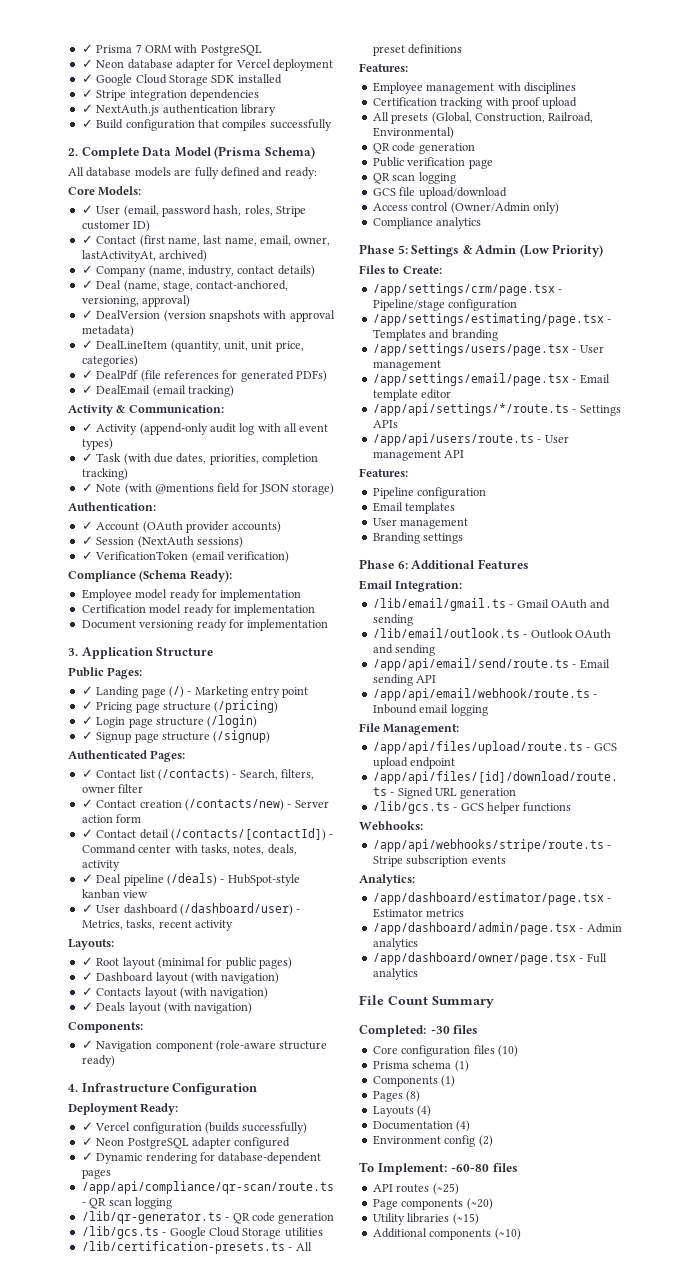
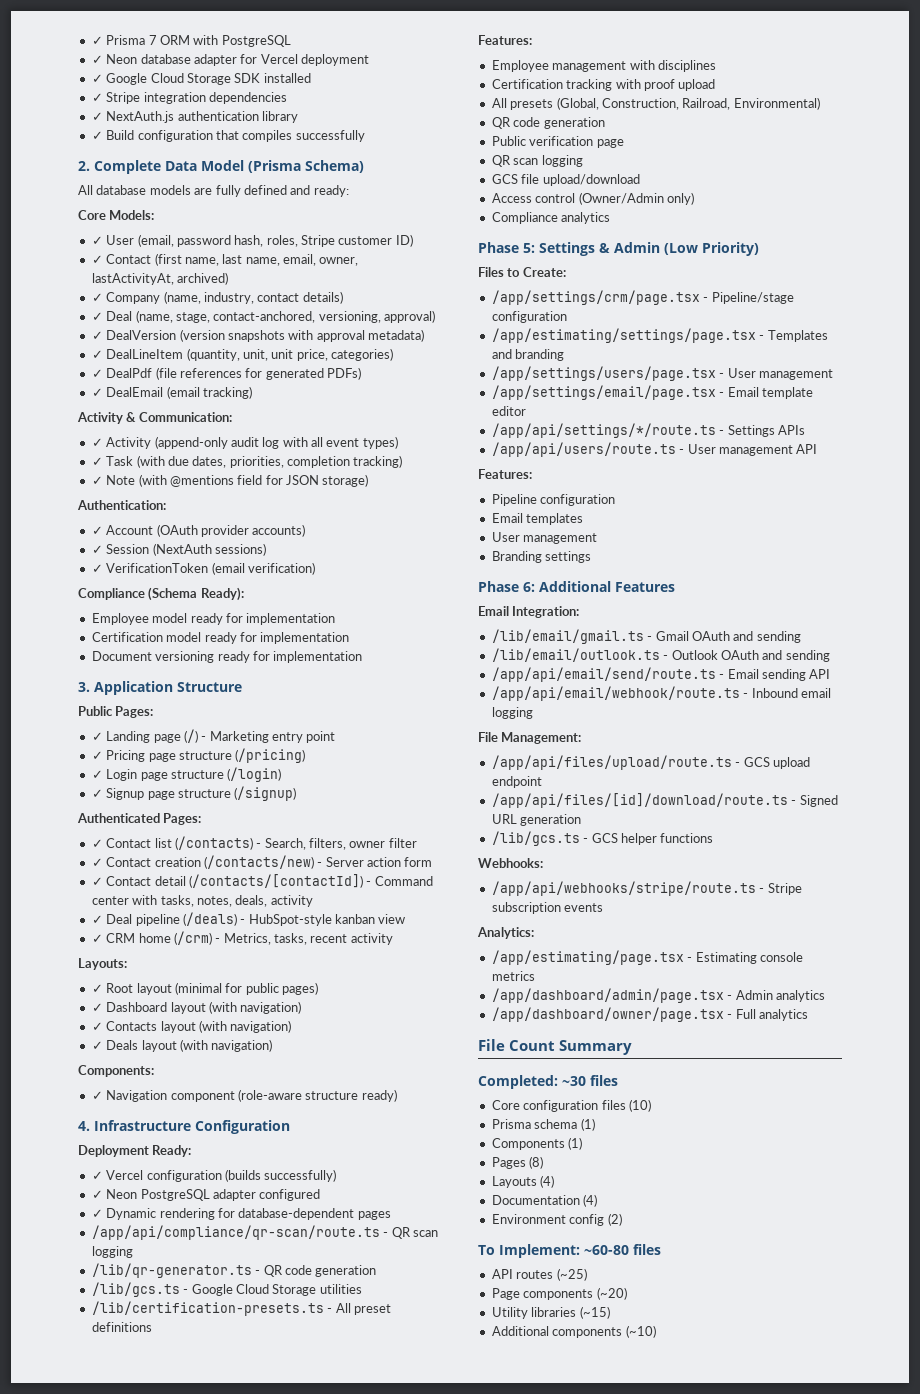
[96,903,293,916] User dashboard (/dashboard/user) -> [106,931,212,945] CRM home (/crm)
[372,313,604,326] /app/settings/estimating/page.tsx -> [491,328,756,343] /app/estimating/settings/page.tsx
[372,892,612,905] [372,908,423,918] /app/dashboard/estimator/page.tsx - Estimator -> [491,950,803,965] /app/estimating/page.tsx - Estimating console

